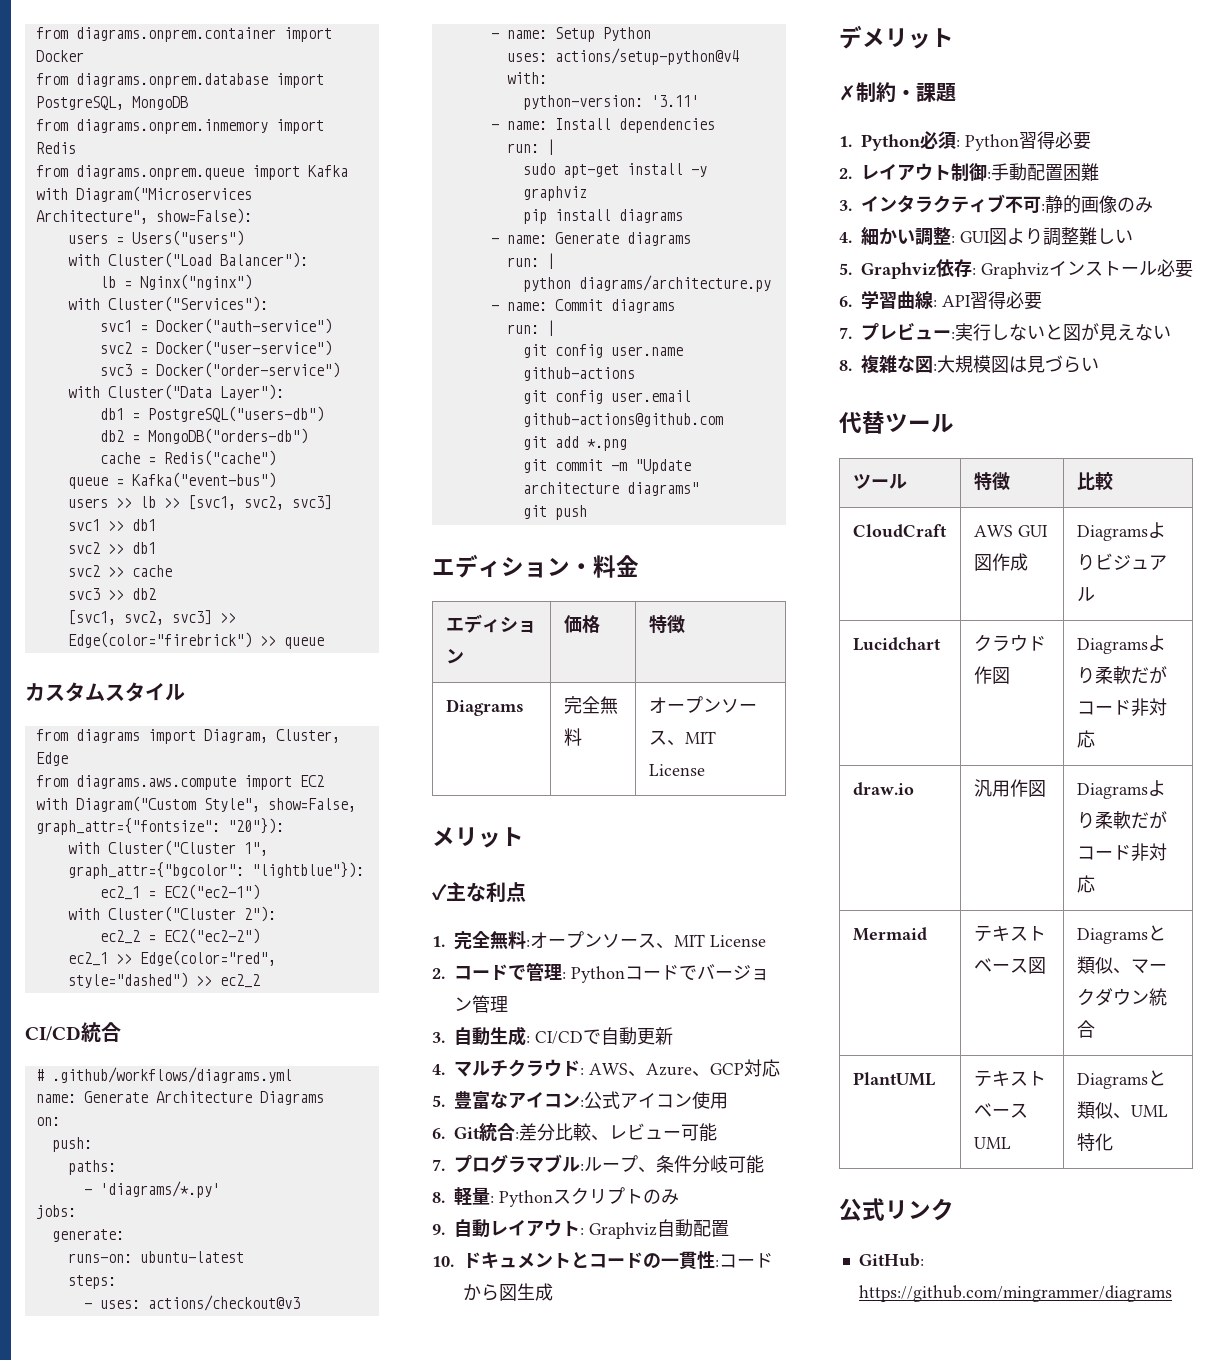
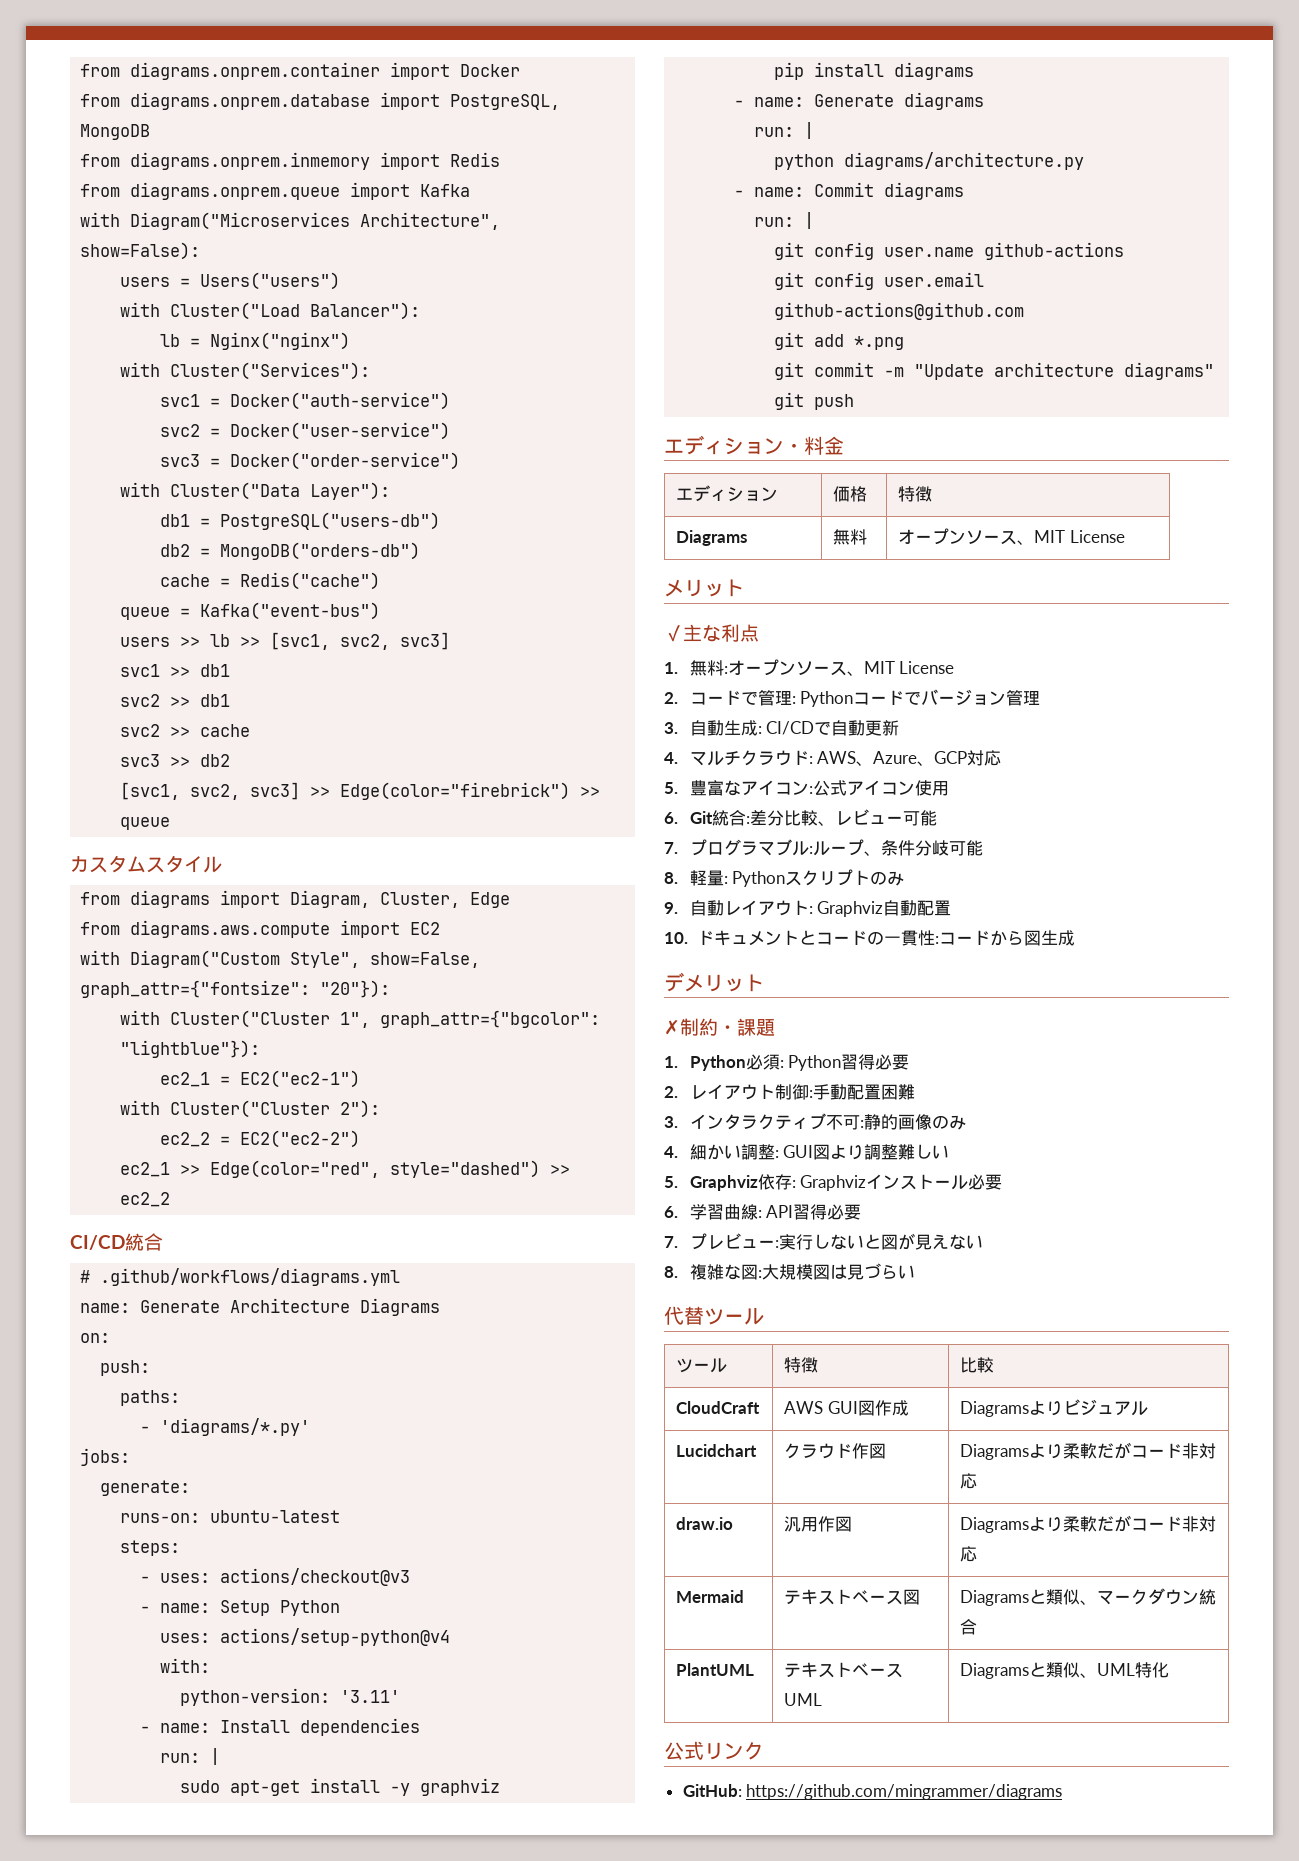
[563,696,600,714] 完全 -> (748, 538) none
[454,931,490,950] 完全 -> (678, 668) none

